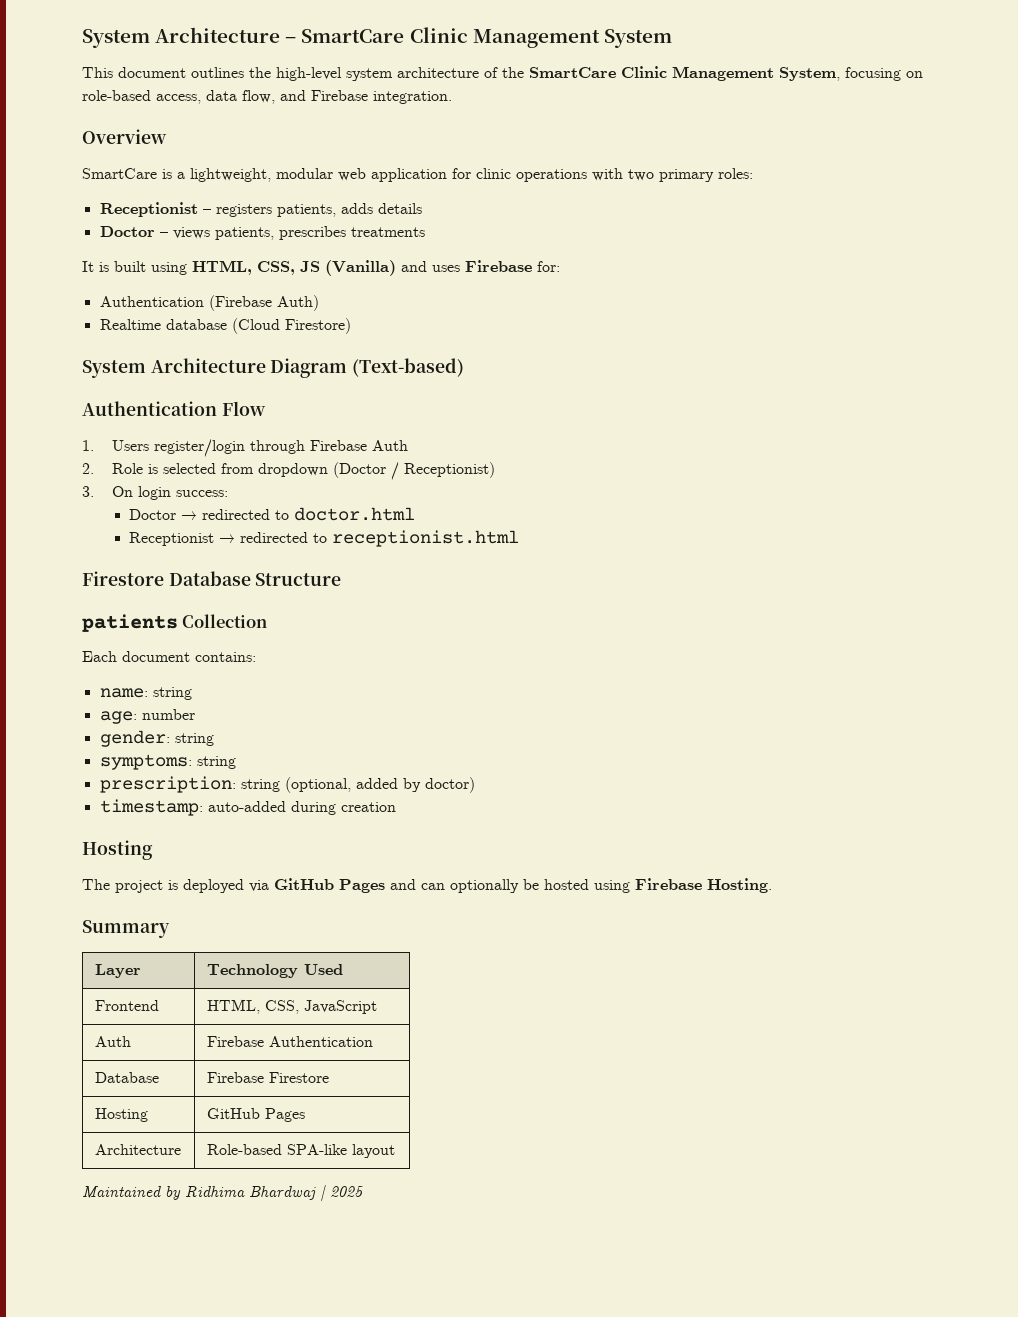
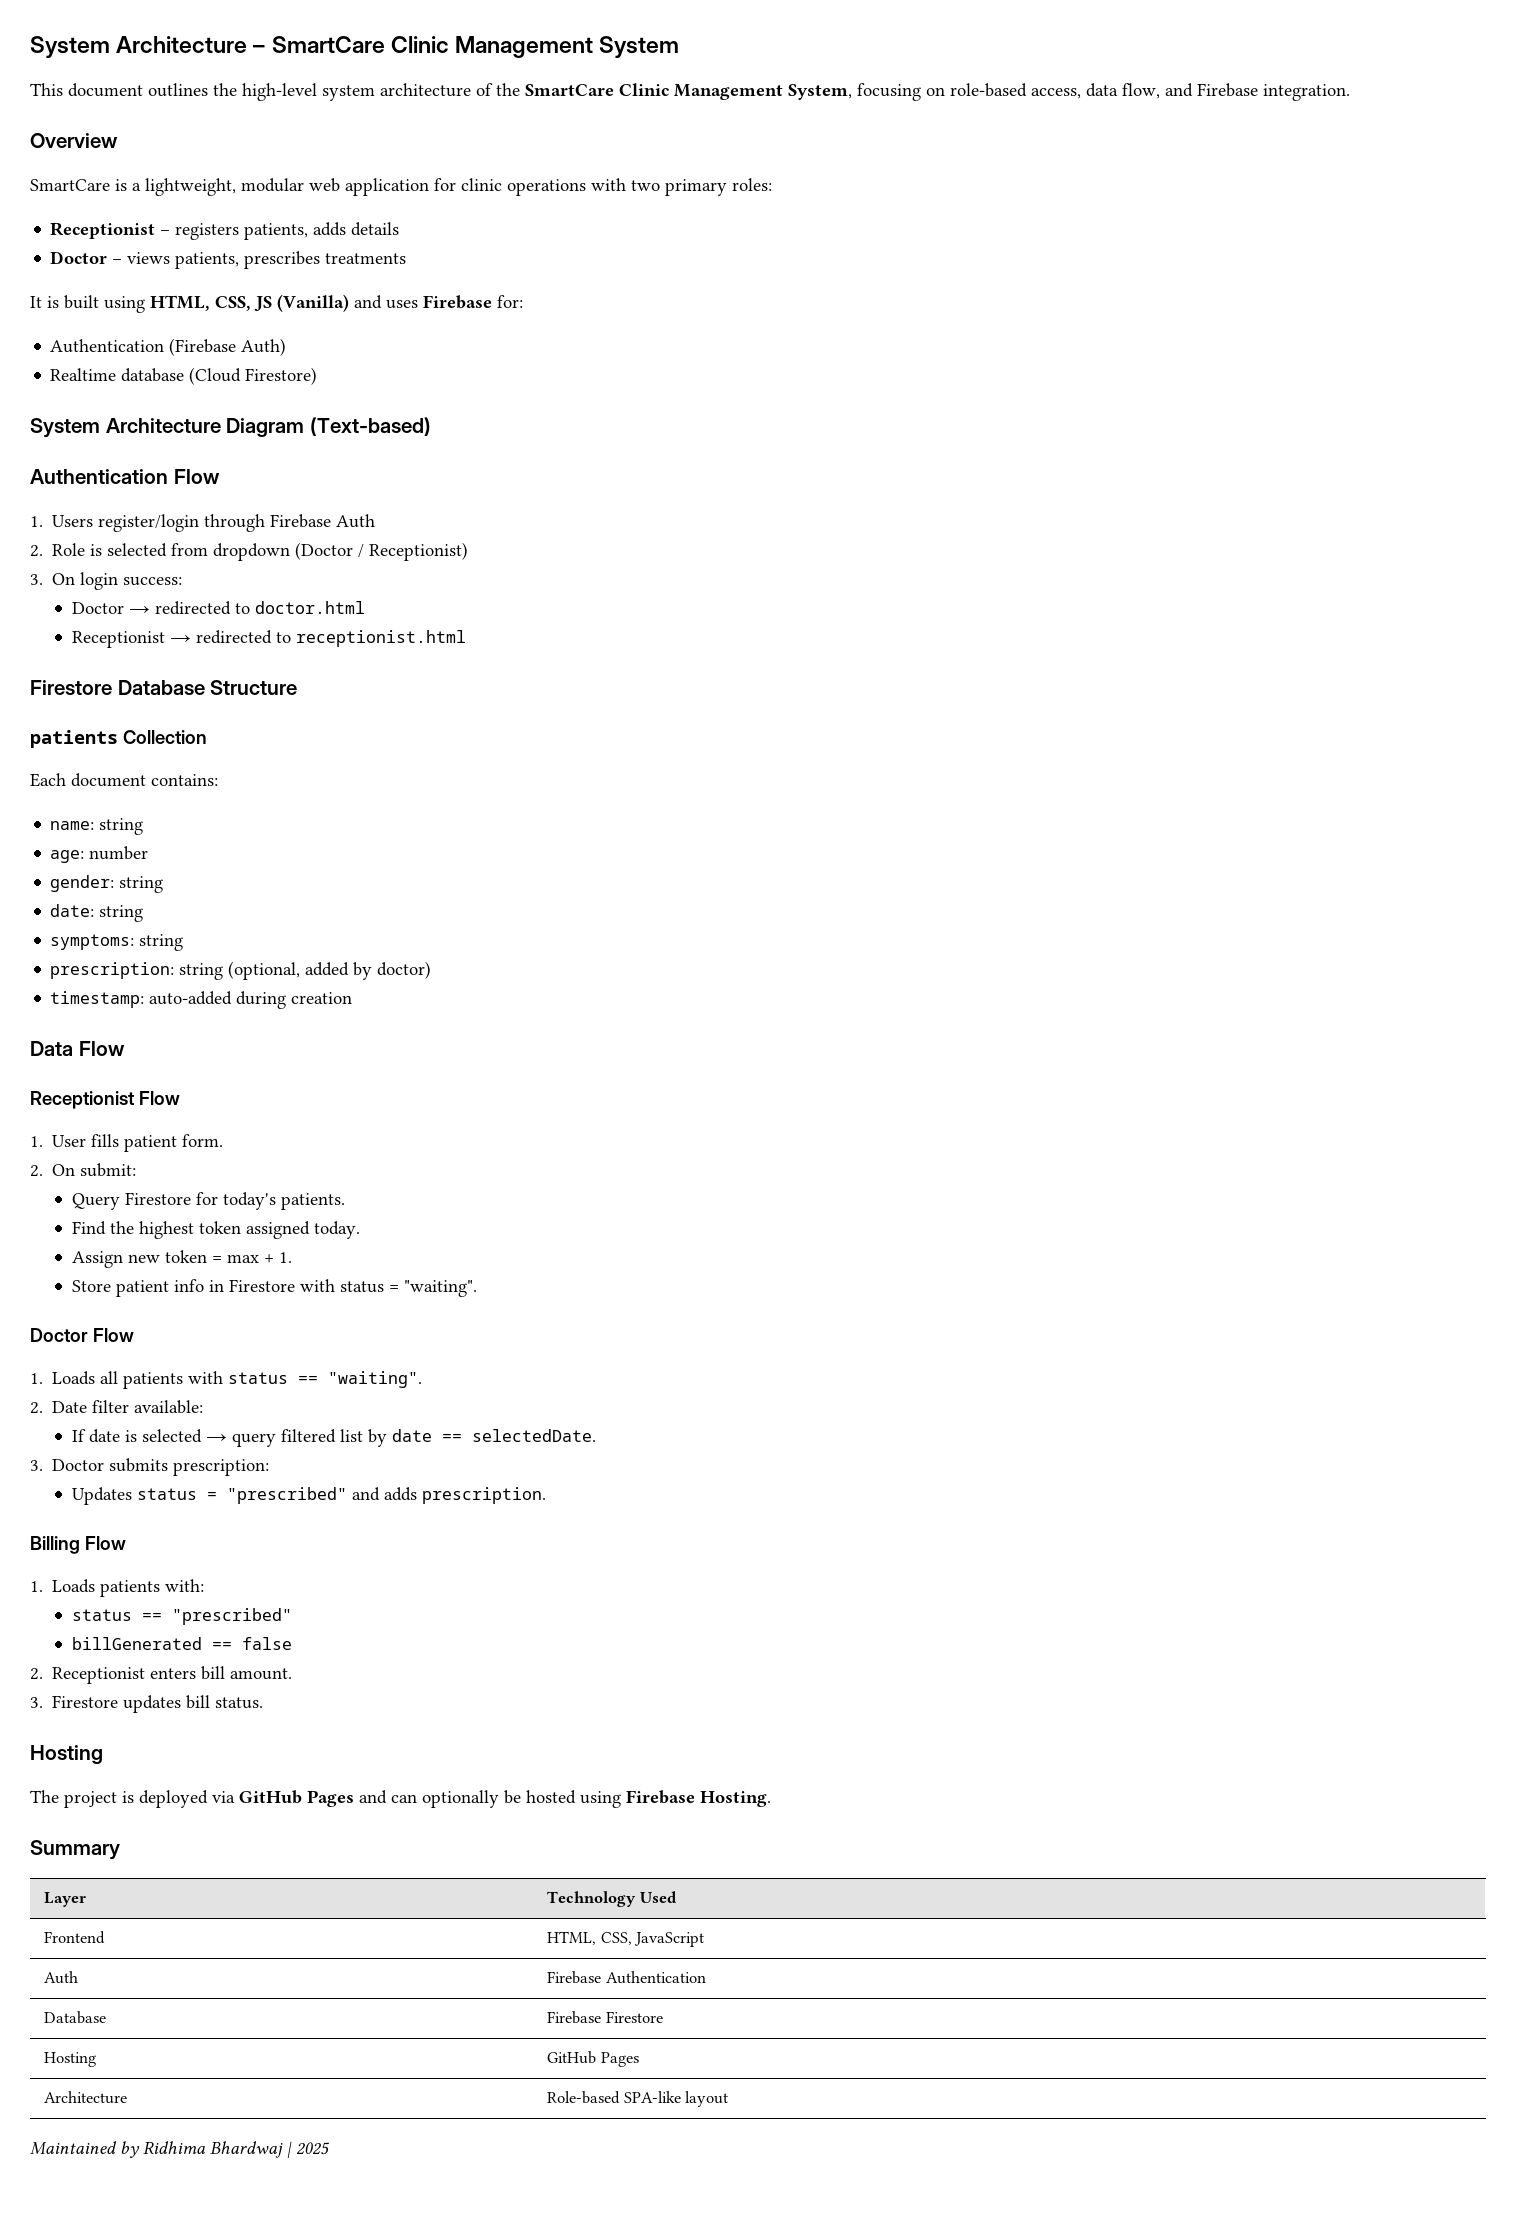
(214, 739) none -> [50,904,144,922] // date: string
(396, 807) none -> [30,1041,125,1056] [30,1091,180,1109] [30,1134,224,1152] [30,1163,137,1177] [71,1192,345,1210] [71,1221,360,1239] [71,1250,292,1268] [71,1279,477,1297] [30,1328,134,1342] [30,1371,423,1389] [30,1400,204,1414] [71,1429,596,1447] [30,1458,270,1476] [71,1487,546,1505] [30,1536,126,1554] [30,1579,205,1597] [71,1608,292,1625] [71,1637,292,1650] [30,1666,293,1684] [30,1695,264,1713] // Data Flow // Receptionist Flow // 1. User fills patient form. // 2. On submit: // Query Firestore for today's patients. // Find the highest token assigned today. // Assign new token = max + 1. // Store patient info in Firestore with status = "waiting". // Doctor Flow // 1. Loads all patients with status == "waiting". // 2. Date filter available: // If date is selected → query filtered list by date == selectedDate. // 3. Doctor submits prescription: // Updates status = "prescribed" and adds prescription. // Billing Flow // 1. Loads patients with: // status == "prescribed" // billGenerated == false // 2. Receptionist enters bill amount. // 3. Firestore updates bill status.

